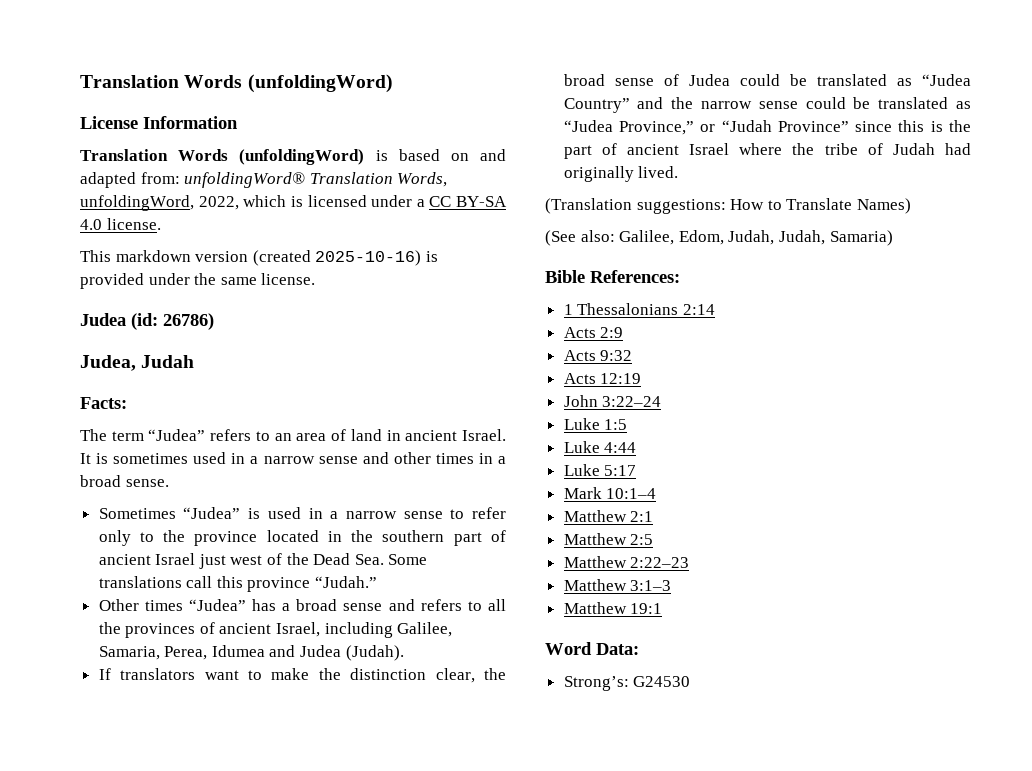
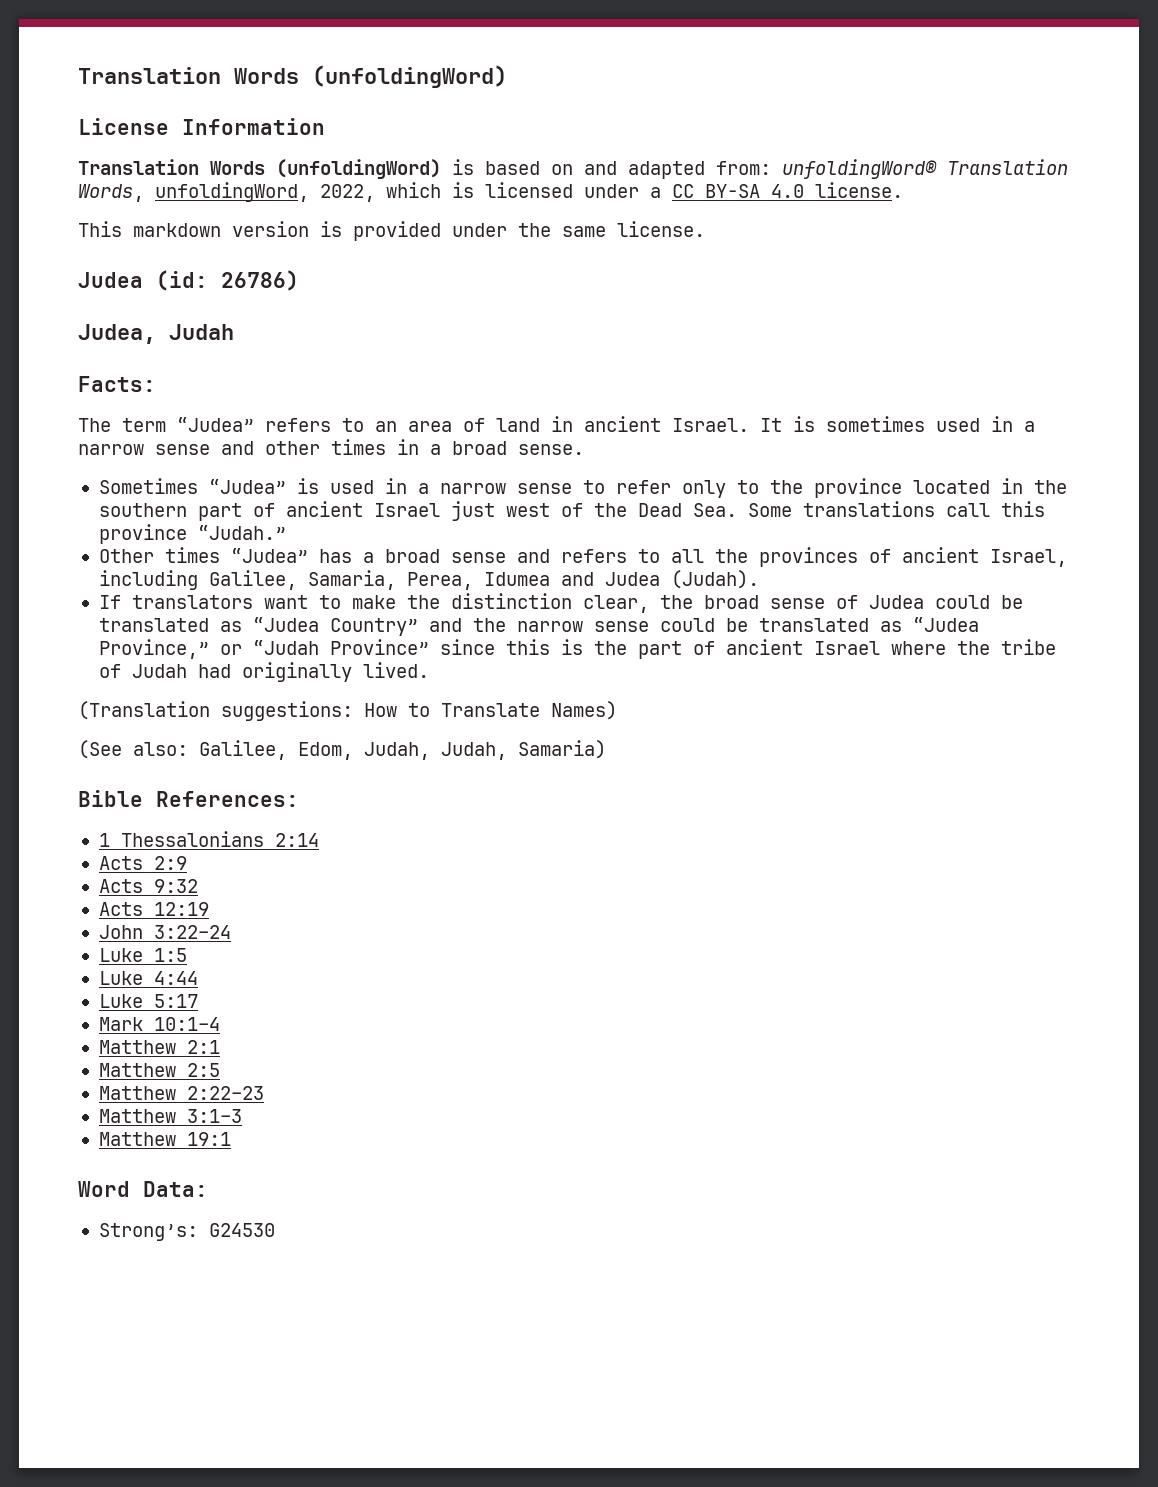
[252,250,422,266] (created 2025-10-16) -> (309, 229) none

